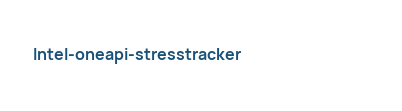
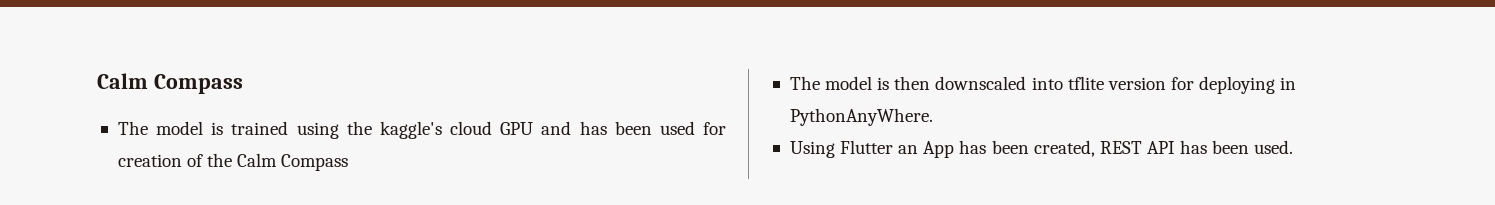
[33,48,241,64] Intel-oneapi-stresstracker -> [97,73,243,94] [117,121,726,139] [117,153,349,171] [789,76,1297,94] [789,108,933,126] [789,140,1294,158] Calm Compass // The model is trained using the kaggle's cloud GPU and has been used for creation of the Calm Compass // The model is then downscaled into tflite version for deploying in PythonAnyWhere. // Using Flutter an App has been created, REST API has been used.

